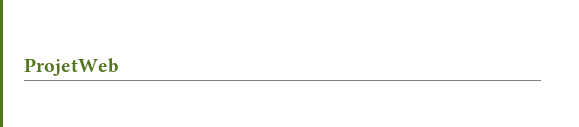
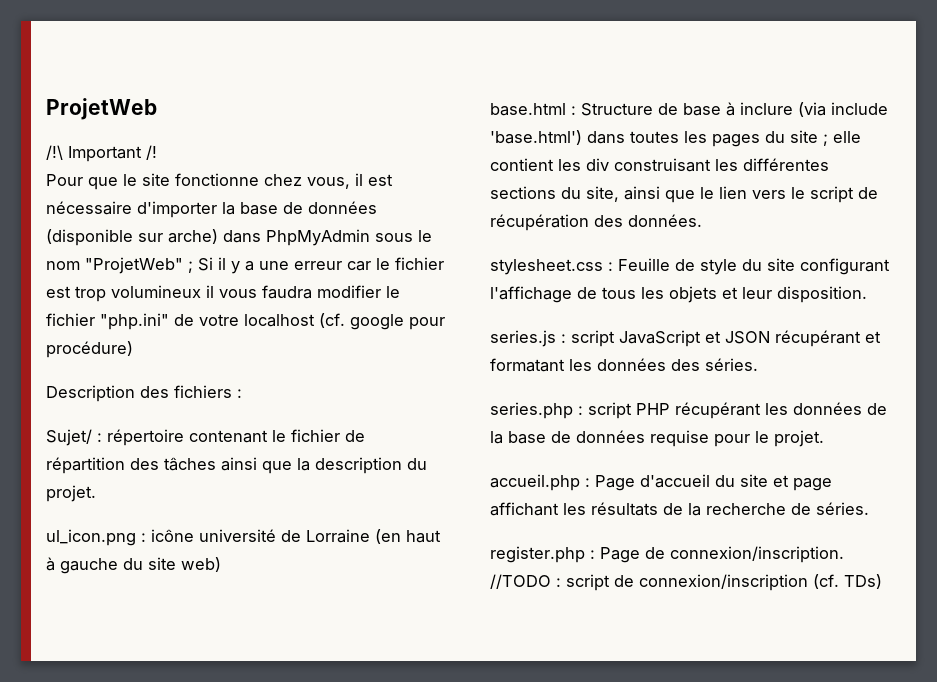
(119, 67) none -> [46,145,157,162] [46,173,393,190] [46,201,377,218] [46,229,432,246] [46,257,444,274] [46,285,400,302] [46,313,445,330] [46,341,133,358] [46,385,242,402] [46,429,365,446] [46,457,427,474] [46,485,96,502] [46,529,441,546] [46,557,221,574] [490,102,888,117] [490,130,861,147] [490,158,829,172] [490,186,878,203] [490,214,702,231] [490,258,890,275] [490,286,867,303] [490,330,881,347] [490,358,758,372] [490,402,887,419] [490,430,824,447] [490,474,832,491] [490,502,869,516] [490,546,844,563] [490,574,882,591] // /!\ Important /! // Pour que le site fonctionne chez vous, il est nécessaire d'importer la base de données (disponible sur arche) dans PhpMyAdmin sous le nom "ProjetWeb" ; Si il y a une erreur car le fichier est trop volumineux il vous faudra modifier le fichier "php.ini" de votre localhost (cf. google pour procédure) // Description des fichiers : // Sujet/ : répertoire contenant le fichier de répartition des tâches ainsi que la description du projet. // ul_icon.png : icône université de Lorraine (en haut à gauche du site web) // base.html : Structure de base à inclure (via include 'base.html') dans toutes les pages du site ; elle contient les div construisant les différentes sections du site, ainsi que le lien vers le script de récupération des données. // stylesheet.css : Feuille de style du site configurant l'affichage de tous les objets et leur disposition. // series.js : script JavaScript et JSON récupérant et formatant les données des séries. // series.php : script PHP récupérant les données de la base de données requise pour le projet. // accueil.php : Page d'accueil du site et page affichant les résultats de la recherche de séries. // register.php : Page de connexion/inscription. //TODO : script de connexion/inscription (cf. TDs)

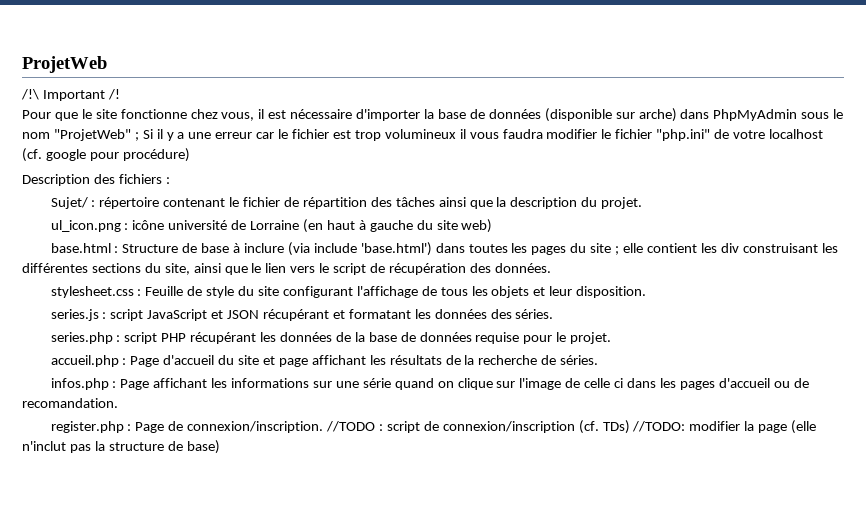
(869, 508) none -> [50,378,809,390] [22,398,118,408] // infos.php : Page affichant les informations sur une série quand on clique sur l'image de celle ci dans les pages d'accueil ou de recomandation.
(882, 581) none -> [632,420,817,434] [22,440,220,454] //TODO: modifier la page (elle n'inclut pas la structure de base)

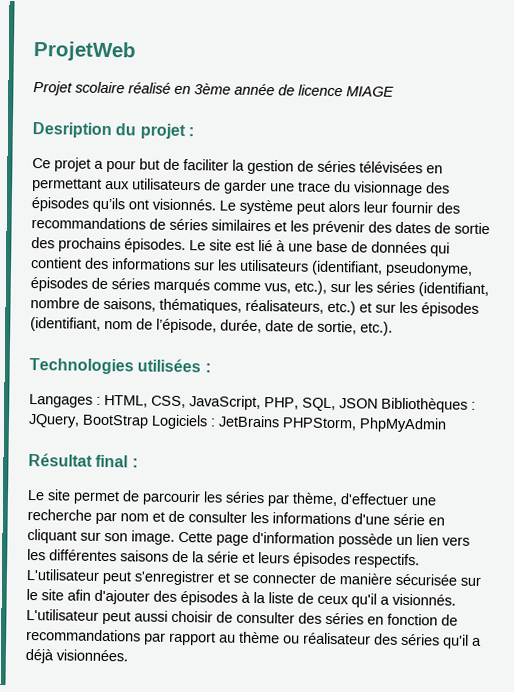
[21,89,120,101] [22,108,844,122] [22,129,823,141] [22,148,190,162] [22,174,170,186] [50,197,643,209] [50,219,493,233] [50,242,838,256] [22,263,551,275] [50,286,647,298] [50,309,554,321] [50,332,612,344] [50,355,599,367] [50,378,809,390] [22,398,118,408] [50,420,817,434] [22,440,220,454] /!\ Important /! // Pour que le site fonctionne chez vous, il est nécessaire d'importer la base de données (disponible sur arche) dans PhpMyAdmin sous le nom "ProjetWeb" ; Si il y a une erreur car le fichier est trop volumineux il vous faudra modifier le fichier "php.ini" de votre localhost (cf. google pour procédure) // Description des fichiers : // Sujet/ : répertoire contenant le fichier de répartition des tâches ainsi que la description du projet. // ul_icon.png : icône université de Lorraine (en haut à gauche du site web) // base.html : Structure de base à inclure (via include 'base.html') dans toutes les pages du site ; elle contient les div construisant les différentes sections du site, ainsi que le lien vers le script de récupération des données. // stylesheet.css : Feuille de style du site configurant l'affichage de tous les objets et leur disposition. // series.js : script JavaScript et JSON récupérant et formatant les données des séries. // series.php : script PHP récupérant les données de la base de données requise pour le projet. // accueil.php : Page d'accueil du site et page affichant les résultats de la recherche de séries. // infos.php : Page affichant les informations sur une série quand on clique sur l'image de celle ci dans les pages d'accueil ou de recomandation. // register.php : Page de connexion/inscription. //TODO : script de connexion/inscription (cf. TDs) //TODO: modifier la page (elle n'inclut pas la structure de base) -> [33,81,394,97] [32,122,194,140] [32,157,443,175] [32,178,450,197] [31,197,460,215] [31,217,490,236] [31,236,450,257] [31,256,473,277] [30,276,489,298] [30,296,479,317] [30,316,393,336] [29,357,211,375] [29,393,476,413] [28,413,447,433] [28,452,138,468] [27,489,437,507] [27,508,445,526] [27,528,470,548] [27,548,420,569] [26,568,481,586] [26,588,456,608] [26,608,458,626] [26,628,482,649] [25,648,128,664] Projet scolaire réalisé en 3ème année de licence MIAGE // Desription du projet : // Ce projet a pour but de faciliter la gestion de séries télévisées en permettant aux utilisateurs de garder une trace du visionnage des épisodes qu’ils ont visionnés. Le système peut alors leur fournir des recommandations de séries similaires et les prévenir des dates de sortie des prochains épisodes. Le site est lié à une base de données qui contient des informations sur les utilisateurs (identifiant, pseudonyme, épisodes de séries marqués comme vus, etc.), sur les séries (identifiant, nombre de saisons, thématiques, réalisateurs, etc.) et sur les épisodes (identifiant, nom de l’épisode, durée, date de sortie, etc.). // Technologies utilisées : // Langages : HTML, CSS, JavaScript, PHP, SQL, JSON Bibliothèques : JQuery, BootStrap Logiciels : JetBrains PHPStorm, PhpMyAdmin // Résultat final : // Le site permet de parcourir les séries par thème, d'effectuer une recherche par nom et de consulter les informations d'une série en cliquant sur son image. Cette page d'information possède un lien vers les différentes saisons de la série et leurs épisodes respectifs. L'utilisateur peut s'enregistrer et se connecter de manière sécurisée sur le site afin d'ajouter des épisodes à la liste de ceux qu'il a visionnés. L'utilisateur peut aussi choisir de consulter des séries en fonction de recommandations par rapport au thème ou réalisateur des séries qu'il a déjà visionnées.

